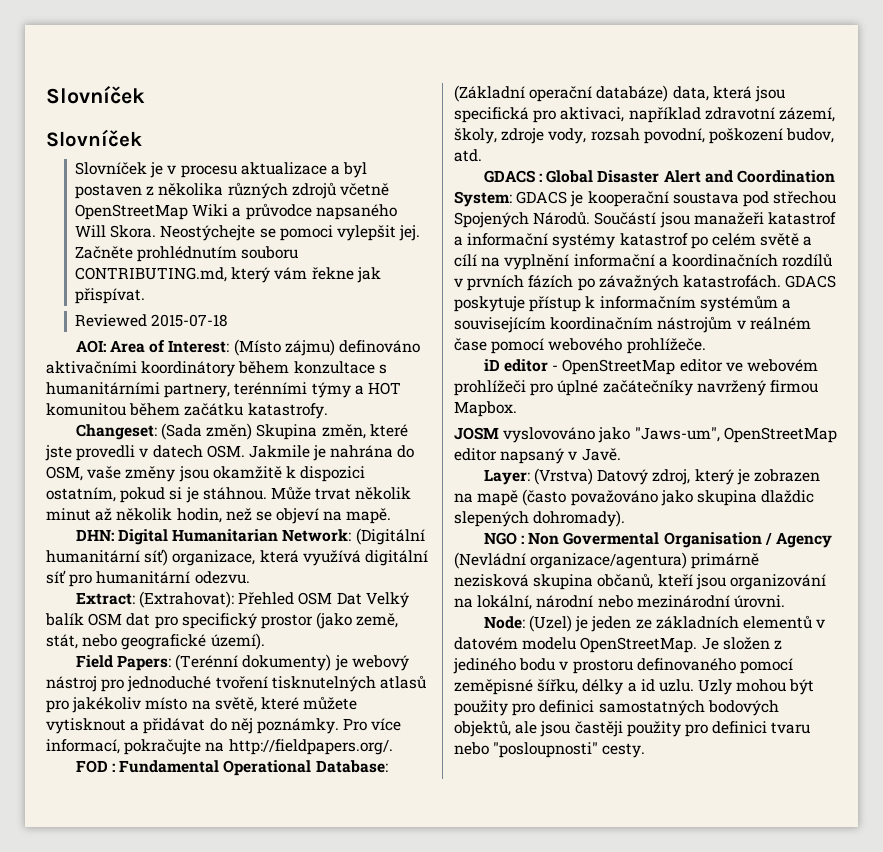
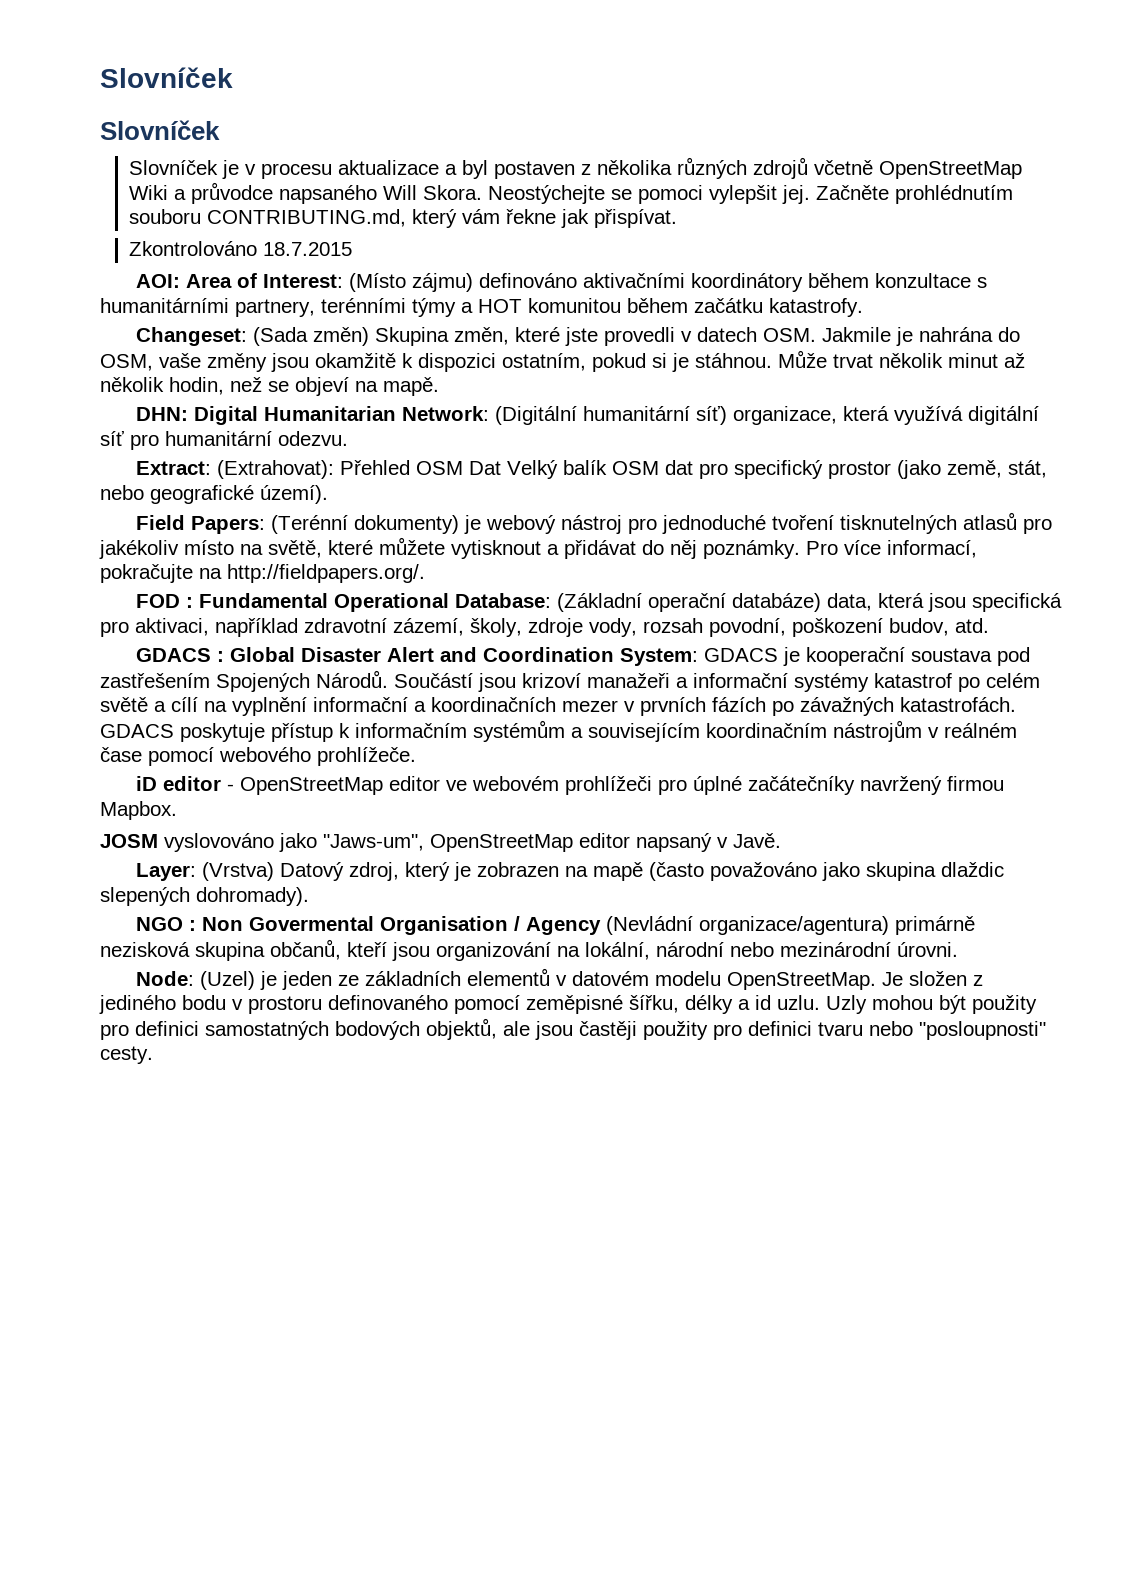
[75,314,229,327] Reviewed 2015-07-18 -> [129,241,353,256] Zkontrolováno 18.7.2015
[773,191,837,204] střechou -> [100,673,210,688] zastřešením
[693,212,836,225] manažeři katastrof -> [522,673,670,688] krizoví manažeři
[782,253,833,267] rozdílů -> [562,700,618,712] mezer

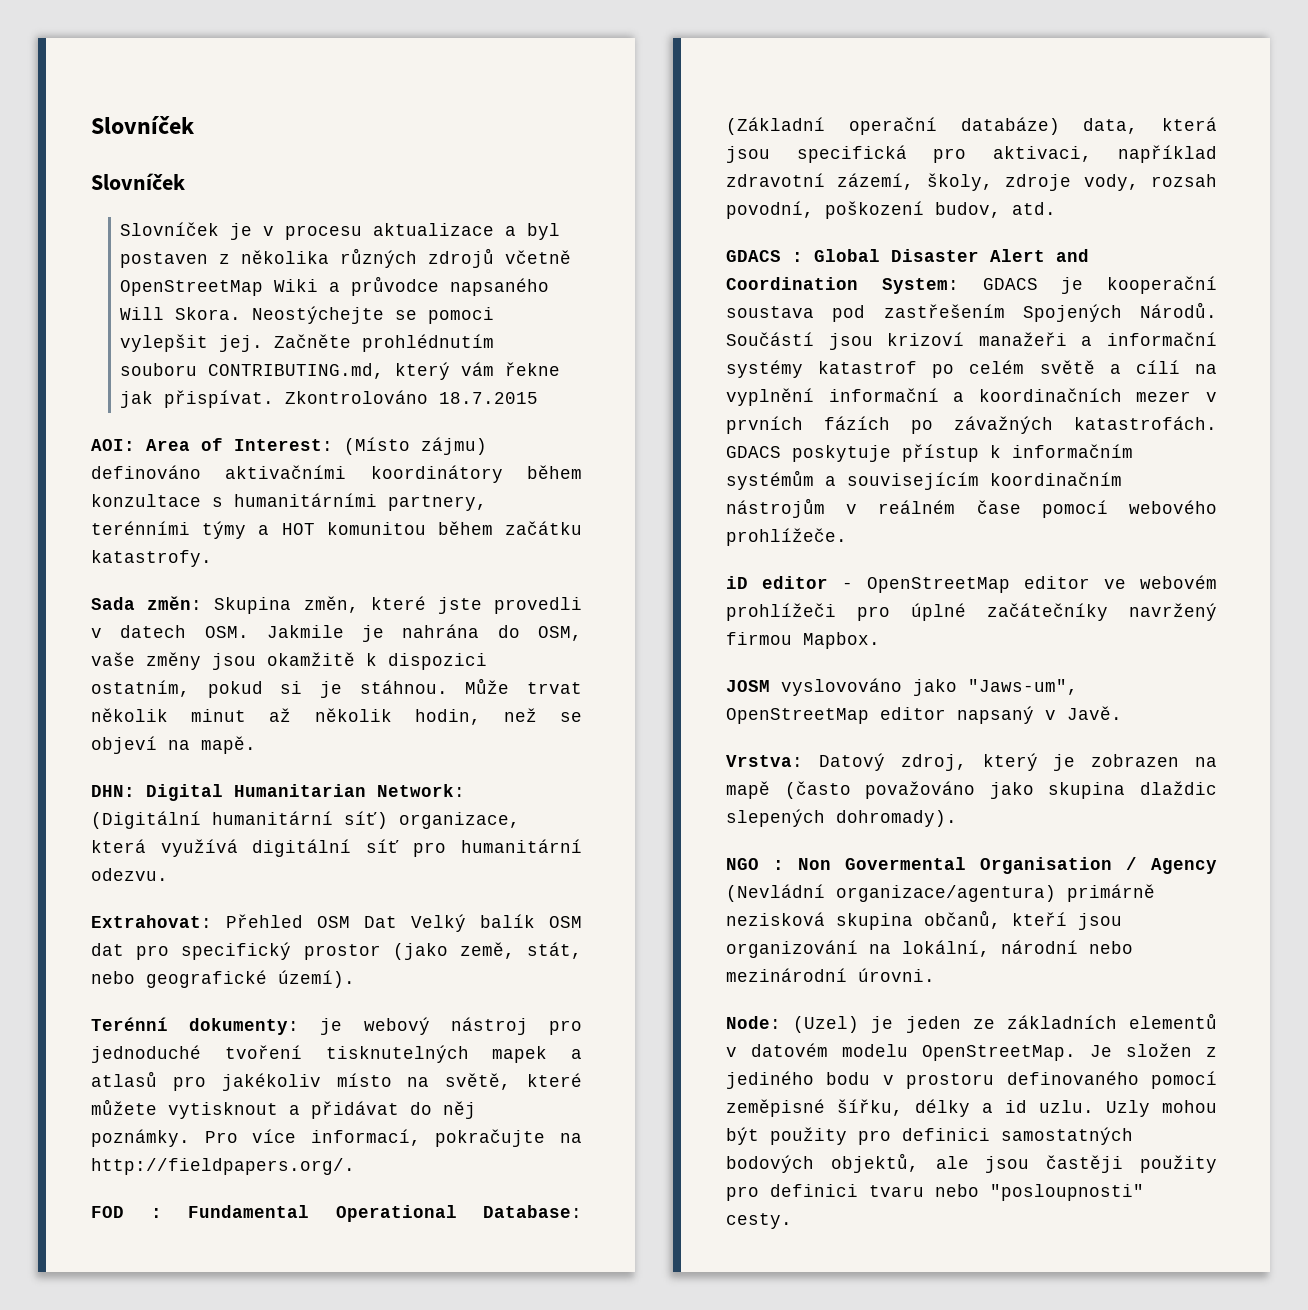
(678, 218) // -> (275, 399) none
[136,327,370,346] Changeset: (Sada změn) -> [91,596,203,610] Sada změn:
[136,460,335,479] Extract: (Extrahovat): -> [91,915,212,928] Extrahovat:
[136,515,460,534] Field Papers: (Terénní dokumenty) -> [91,1017,300,1035] Terénní dokumenty:
(958, 524) none -> [492,1046,582,1063] mapek a
[136,862,275,881] Layer: (Vrstva) -> [726,755,803,767] Vrstva:

